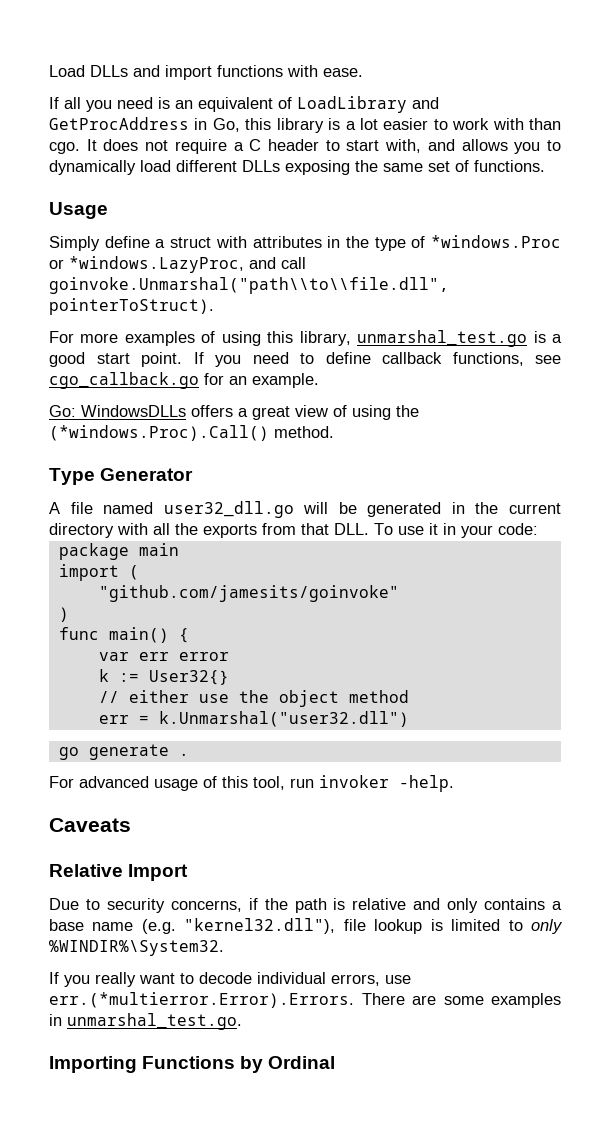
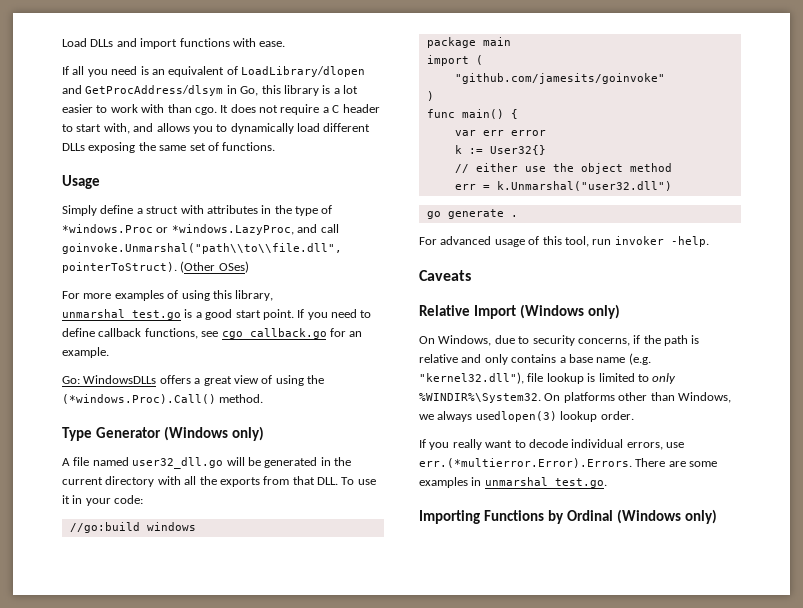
[297,96,439,113] [49,117,189,130] LoadLibrary and GetProcAddress -> [241,66,365,77] [62,85,224,96] LoadLibrary/dlopen and GetProcAddress/dlsym
(214, 306) none -> [180,261,249,273] (Other OSes)
(194, 474) none -> [163,426,264,441] (Windows only)
(538, 529) none -> [69,522,196,533] // //go:build windows
[49,898,79,910] // Due -> [519,304,620,319] [419,335,515,346] (Windows only) // On Windows, due
(224, 948) none -> [544,392,731,403] [419,411,634,422] On platforms other than Windows, we always usedlopen(3) lookup order.
(336, 1062) none -> [616,509,717,524] (Windows only)

